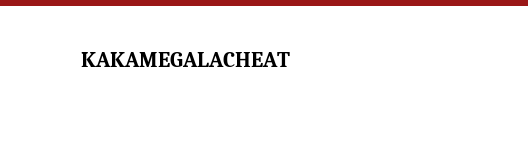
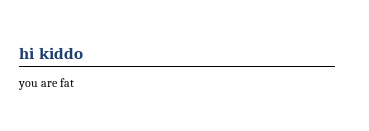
[81,52,290,67] KAKAMEGALACHEAT -> [19,47,83,59] [18,78,75,90] hi kiddo // you are fat

